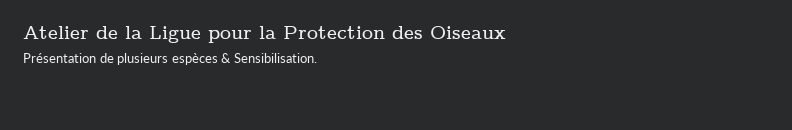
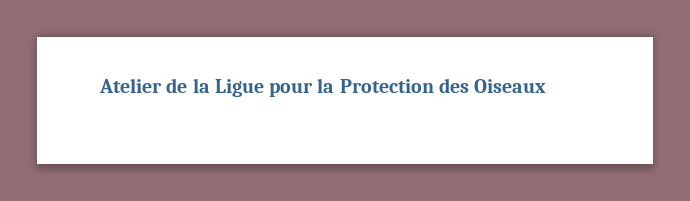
[23,53,317,65] // Présentation de plusieurs espèces & Sensibilisation. -> (547, 86) none

